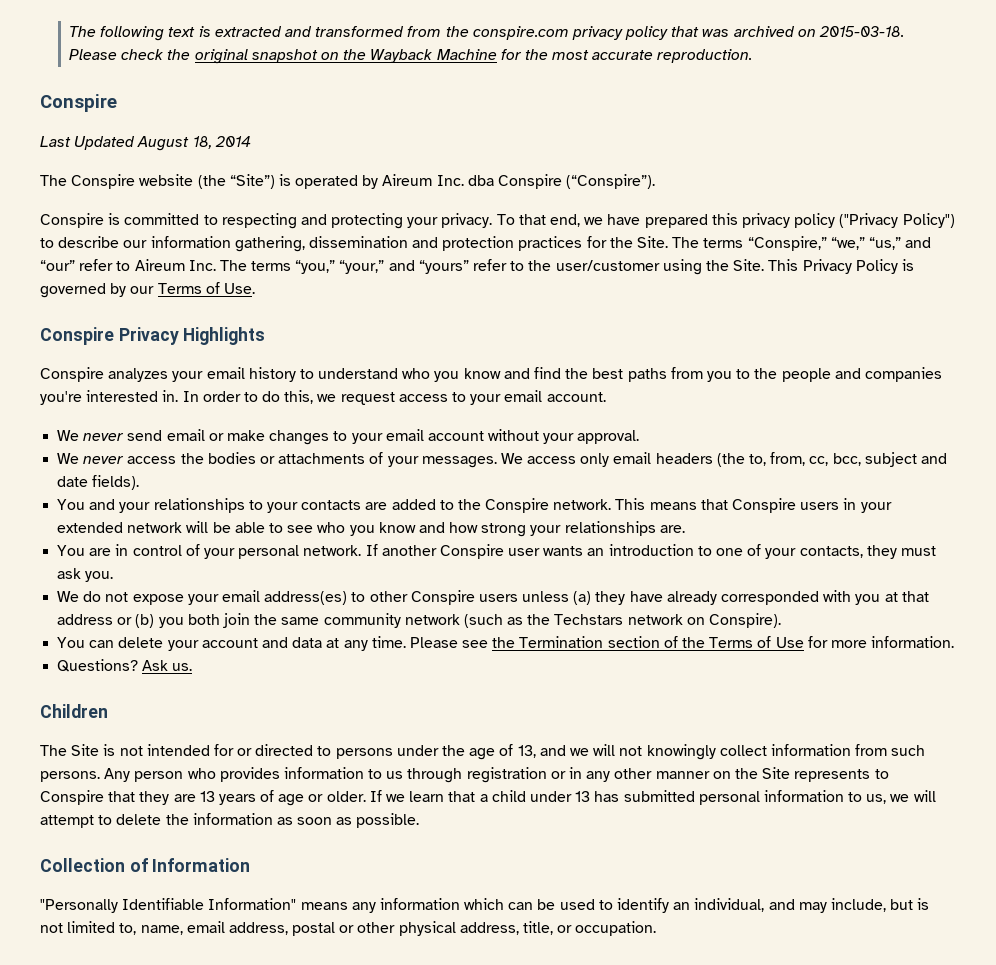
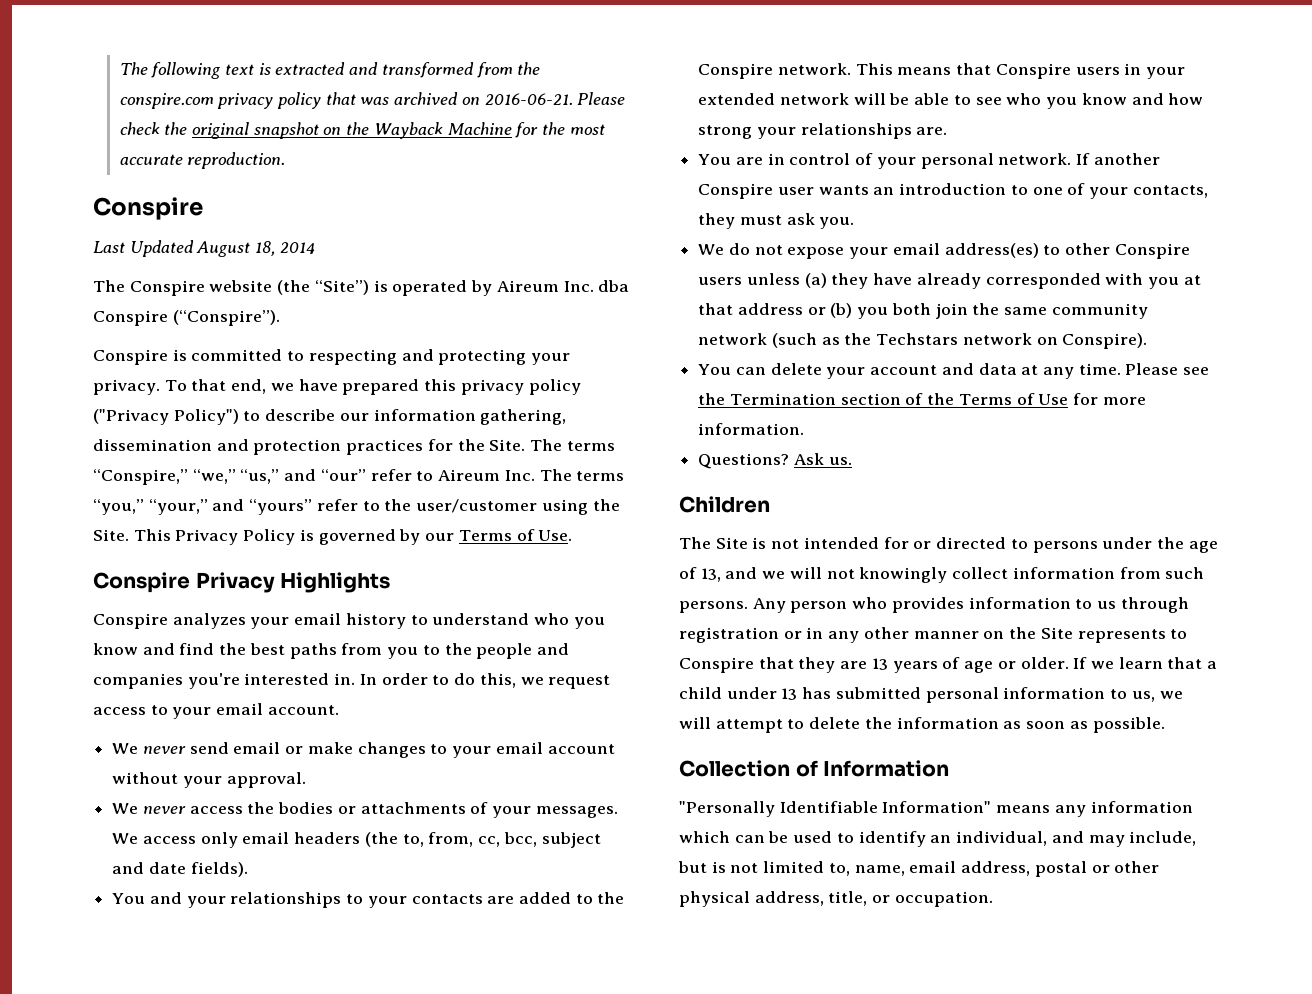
[819,26,905,37] 2015-03-18. -> [484,93,573,105] 2016-06-21.

